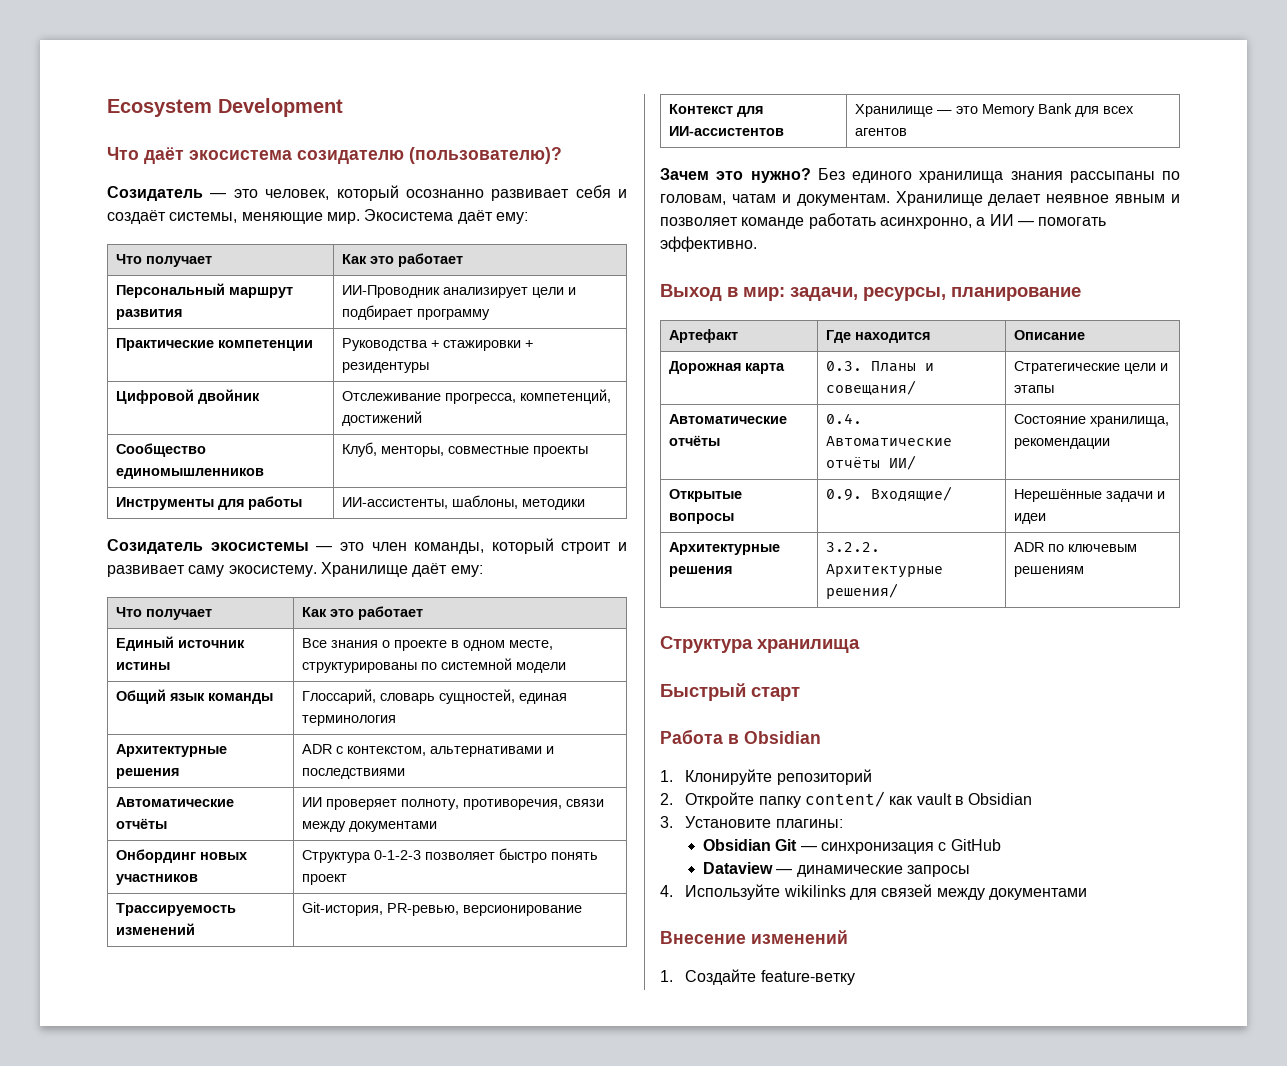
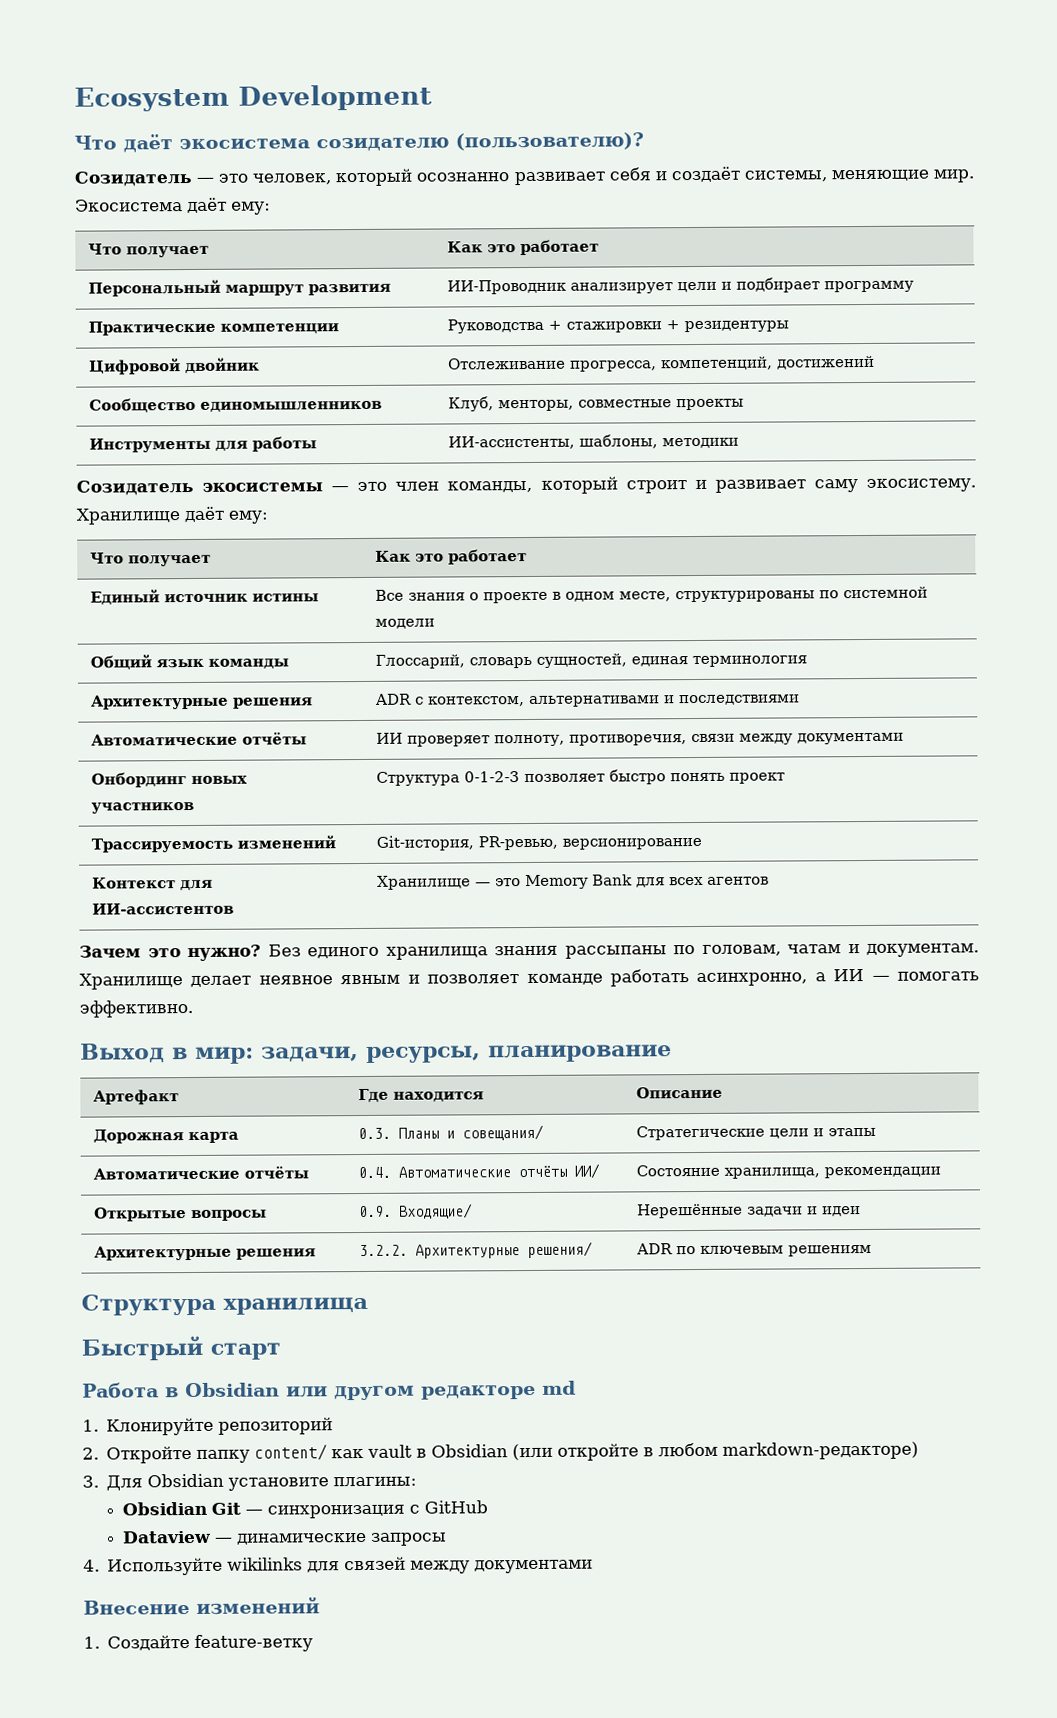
(821, 737) none -> [286,1380,576,1401] или другом редакторе md
[660,816,772,828] // 3. Установите -> [512,1441,920,1461] [82,1473,330,1491] (или откройте в любом markdown-редакторе) // 3. Для Obsidian установите

